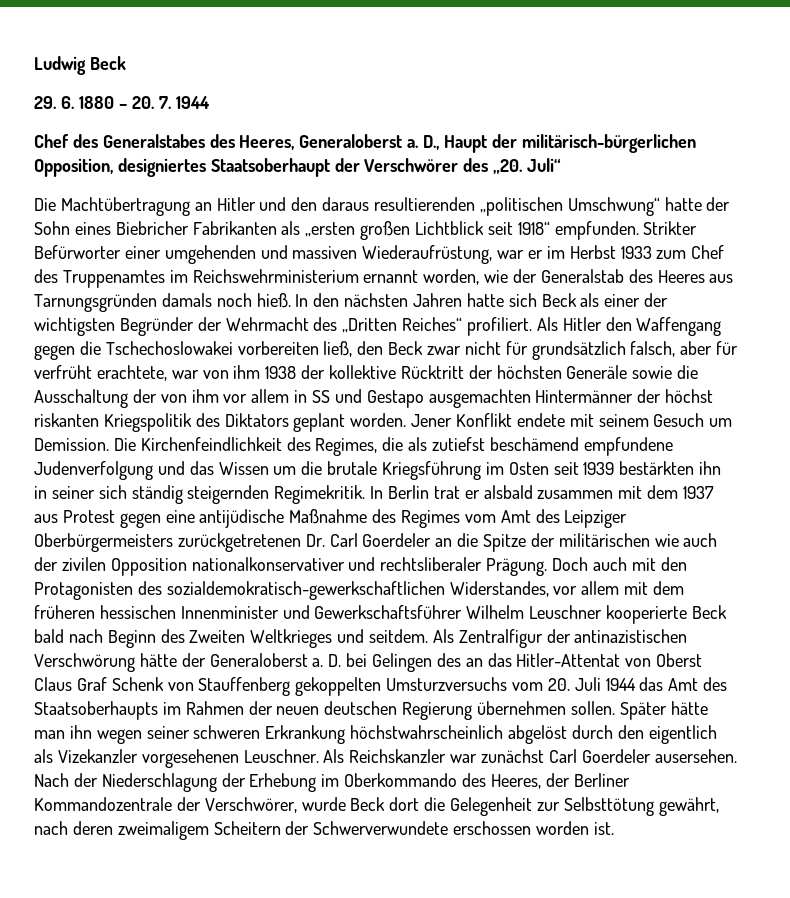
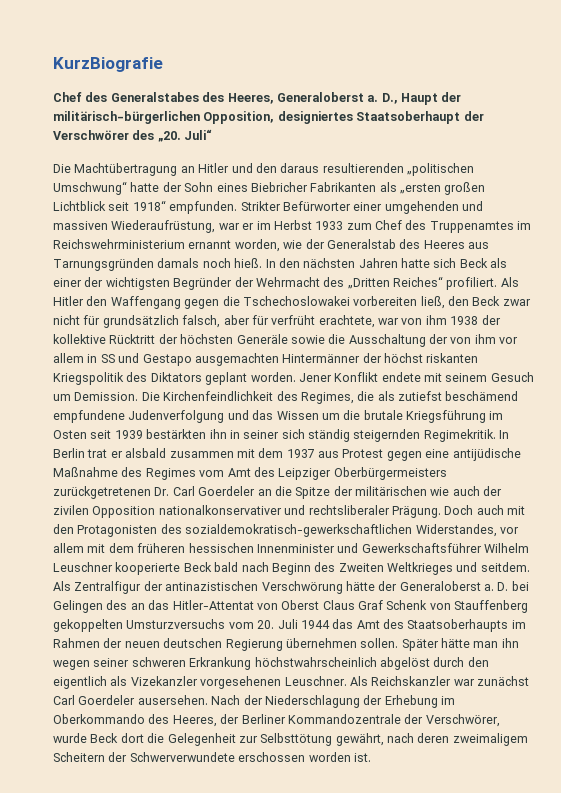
[34,56,126,75] [34,96,211,109] Ludwig Beck // 29. 6. 1880 – 20. 7. 1944 -> [53,57,163,72] KurzBiografie

